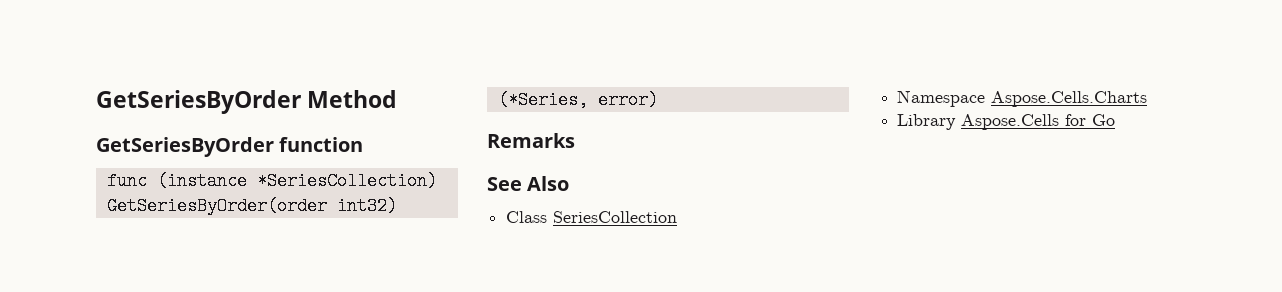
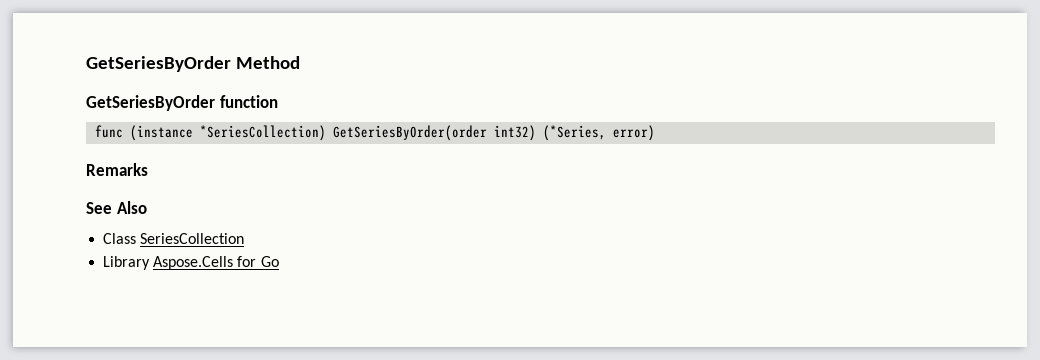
[897,90,1148,107] // Namespace Aspose.Cells.Charts -> (245, 238) none

